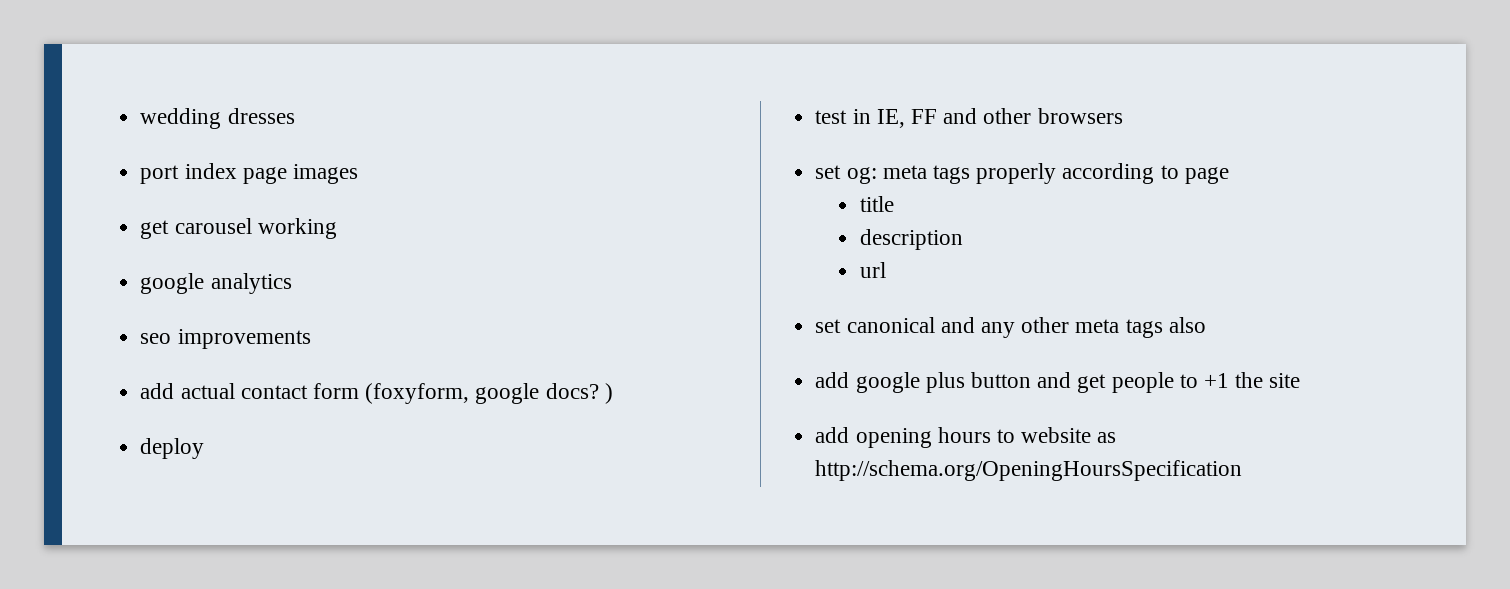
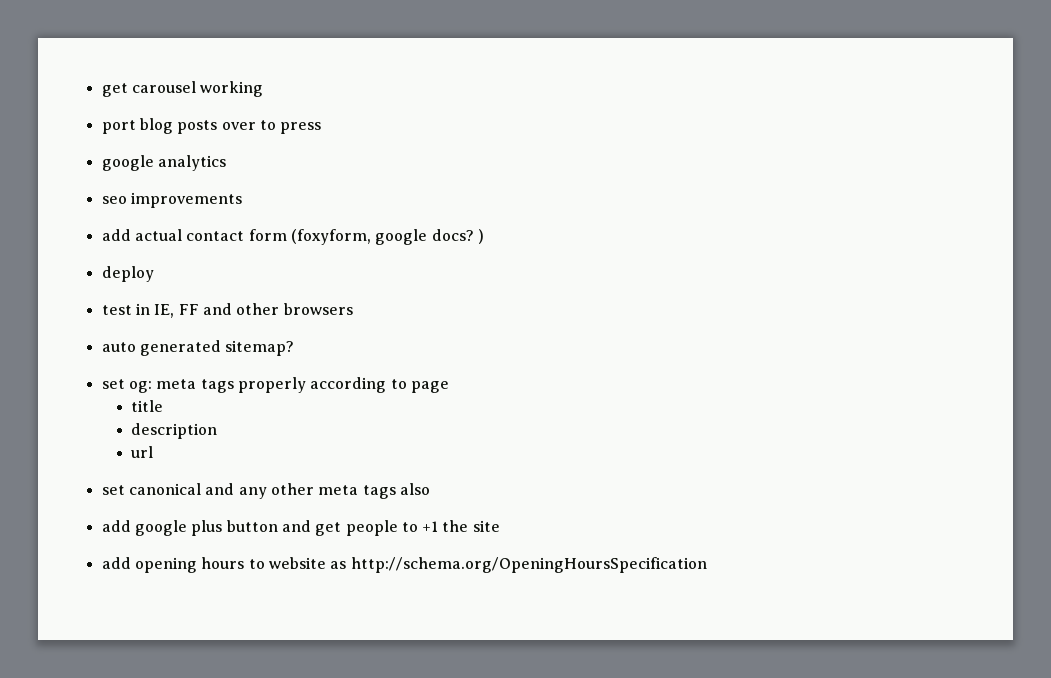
[140,108,295,129] [140,163,358,184] [140,218,337,239] wedding dresses // port index page images // get carousel working -> [101,81,264,97] [101,118,322,134] get carousel working // port blog posts over to press
(1123, 116) none -> [101,340,295,356] // auto generated sitemap?

